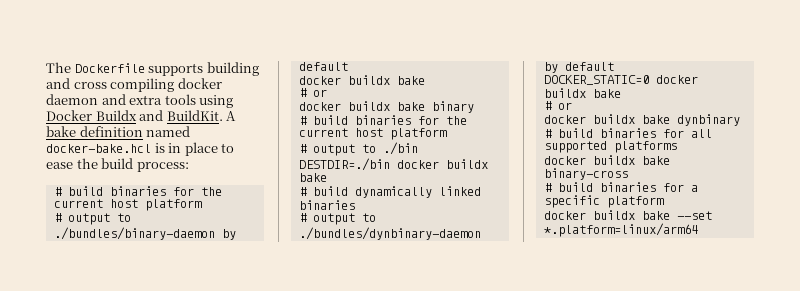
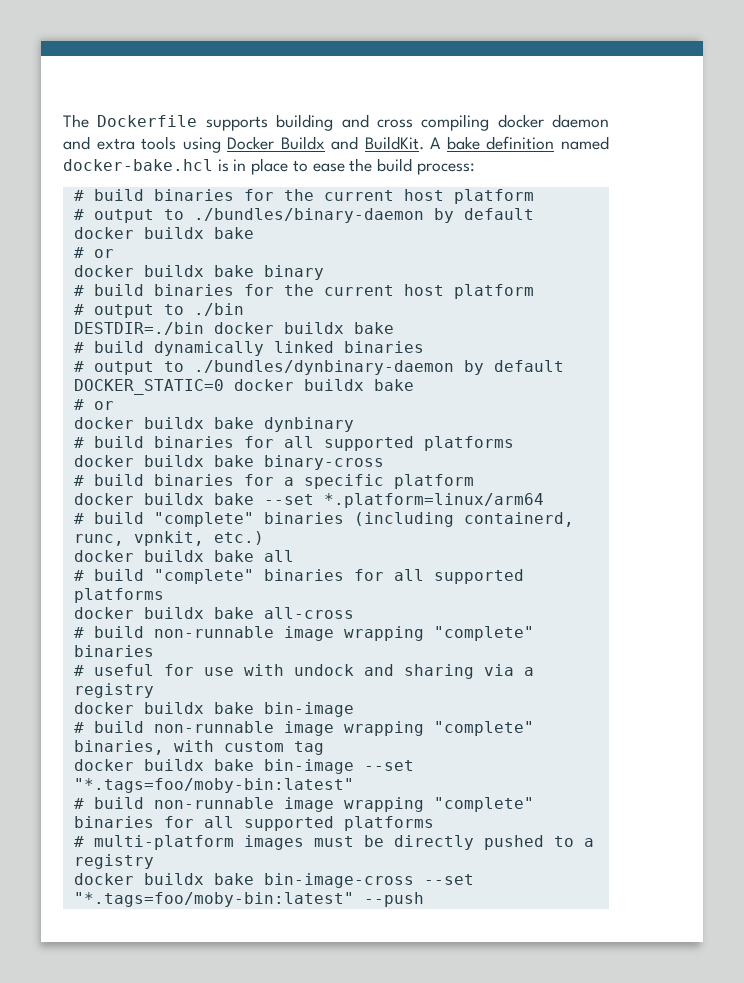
(698, 230) none -> [73,512,574,527] [73,531,264,546] [73,550,294,562] [73,569,524,584] [73,588,164,603] [73,607,354,619] [73,626,534,641] [73,645,154,657] [73,664,534,679] [73,683,154,698] [73,702,354,717] [73,721,534,736] [73,740,324,755] [73,759,414,774] [73,778,354,793] [73,797,534,812] [73,816,434,831] [73,835,594,850] [73,854,154,869] [73,873,474,888] [73,892,424,907] // # build "complete" binaries (including containerd, runc, vpnkit, etc.) // docker buildx bake all // # build "complete" binaries for all supported platforms // docker buildx bake all-cross // # build non-runnable image wrapping "complete" binaries // # useful for use with undock and sharing via a registry // docker buildx bake bin-image // # build non-runnable image wrapping "complete" binaries, with custom tag // docker buildx bake bin-image --set "*.tags=foo/moby-bin:latest" // # build non-runnable image wrapping "complete" binaries for all supported platforms // # multi-platform images must be directly pushed to a registry // docker buildx bake bin-image-cross --set "*.tags=foo/moby-bin:latest" --push

